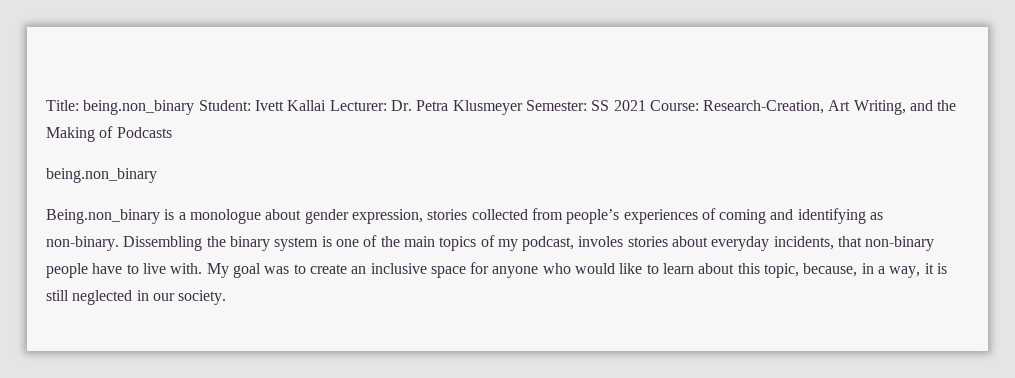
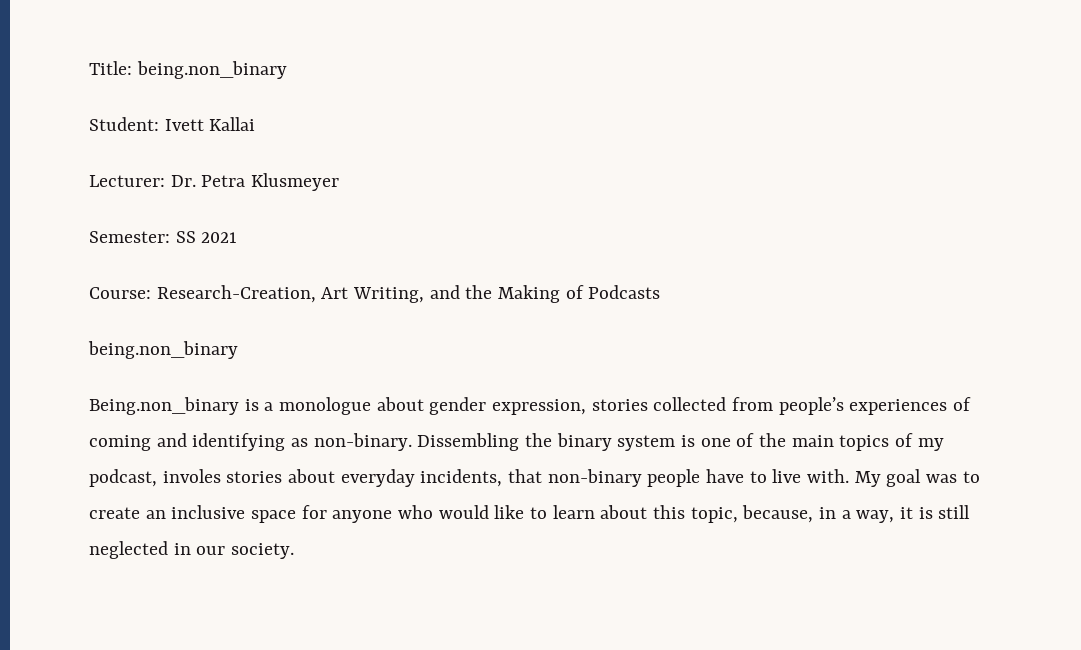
(195, 107) none -> (287, 70) //
(327, 105) none -> (256, 124) //
(523, 107) none -> (340, 182) //
(646, 105) none -> (238, 237) //

